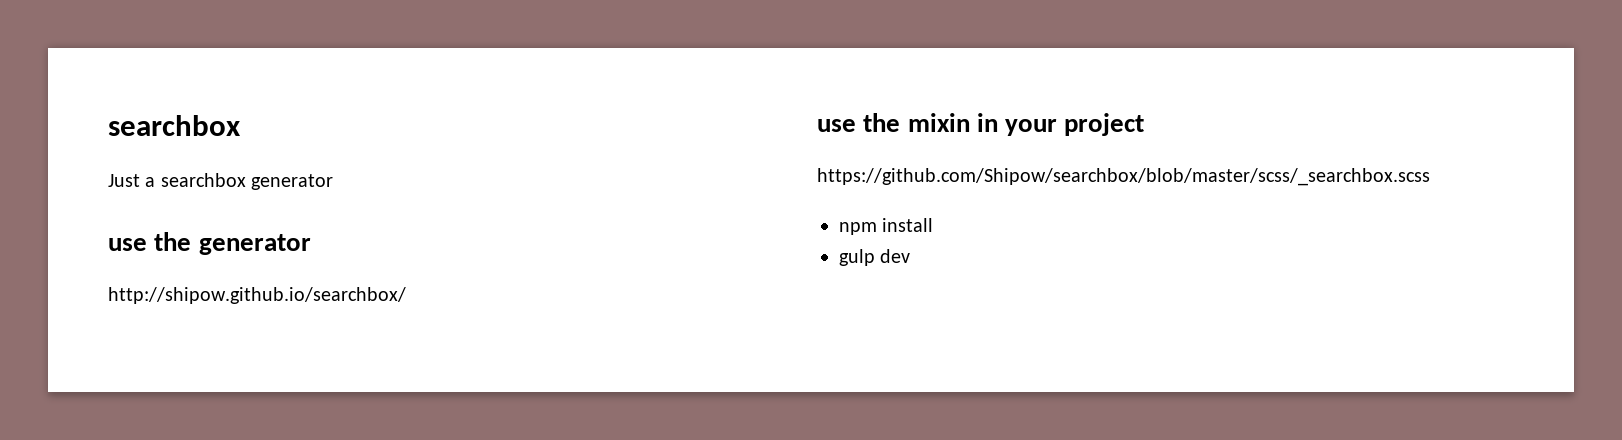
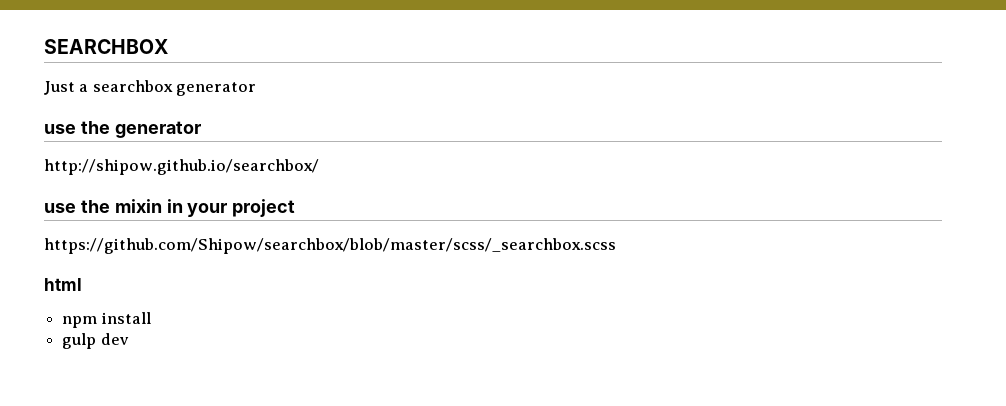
[108,115,240,136] searchbox -> [44,39,168,54] SEARCHBOX
(1430, 177) none -> [44,278,82,291] // html

